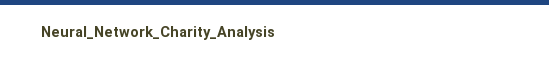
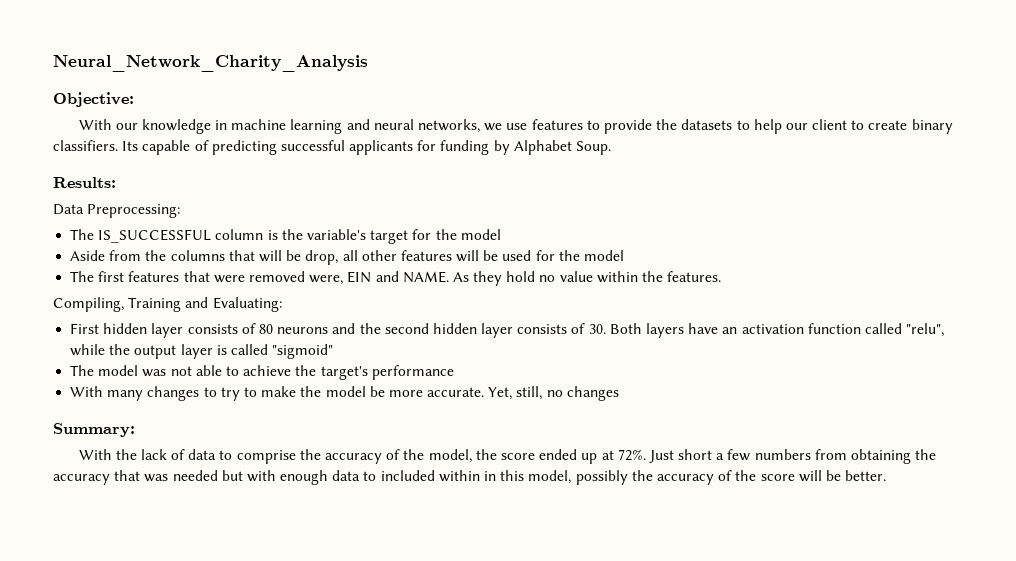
(275, 33) none -> [53,92,134,107] [78,119,953,134] [53,140,612,155] [53,177,116,188] [53,204,181,218] [70,229,501,244] [70,250,625,265] [70,271,722,286] [53,297,282,312] [70,323,945,338] [70,344,334,359] [70,365,454,380] [70,386,619,401] [53,423,135,437] [78,449,937,464] [53,470,887,485] // Objective: // With our knowledge in machine learning and neural networks, we use features to provide the datasets to help our client to create binary classifiers. Its capable of predicting successful applicants for funding by Alphabet Soup. // Results: // Data Preprocessing: // The IS_SUCCESSFUL column is the variable's target for the model // Aside from the columns that will be drop, all other features will be used for the model // The first features that were removed were, EIN and NAME. As they hold no value within the features. // Compiling, Training and Evaluating: // First hidden layer consists of 80 neurons and the second hidden layer consists of 30. Both layers have an activation function called "relu", while the output layer is called "sigmoid" // The model was not able to achieve the target's performance // With many changes to try to make the model be more accurate. Yet, still, no changes // Summary: // With the lack of data to comprise the accuracy of the model, the score ended up at 72%. Just short a few numbers from obtaining the accuracy that was needed but with enough data to included within in this model, possibly the accuracy of the score will be better.

